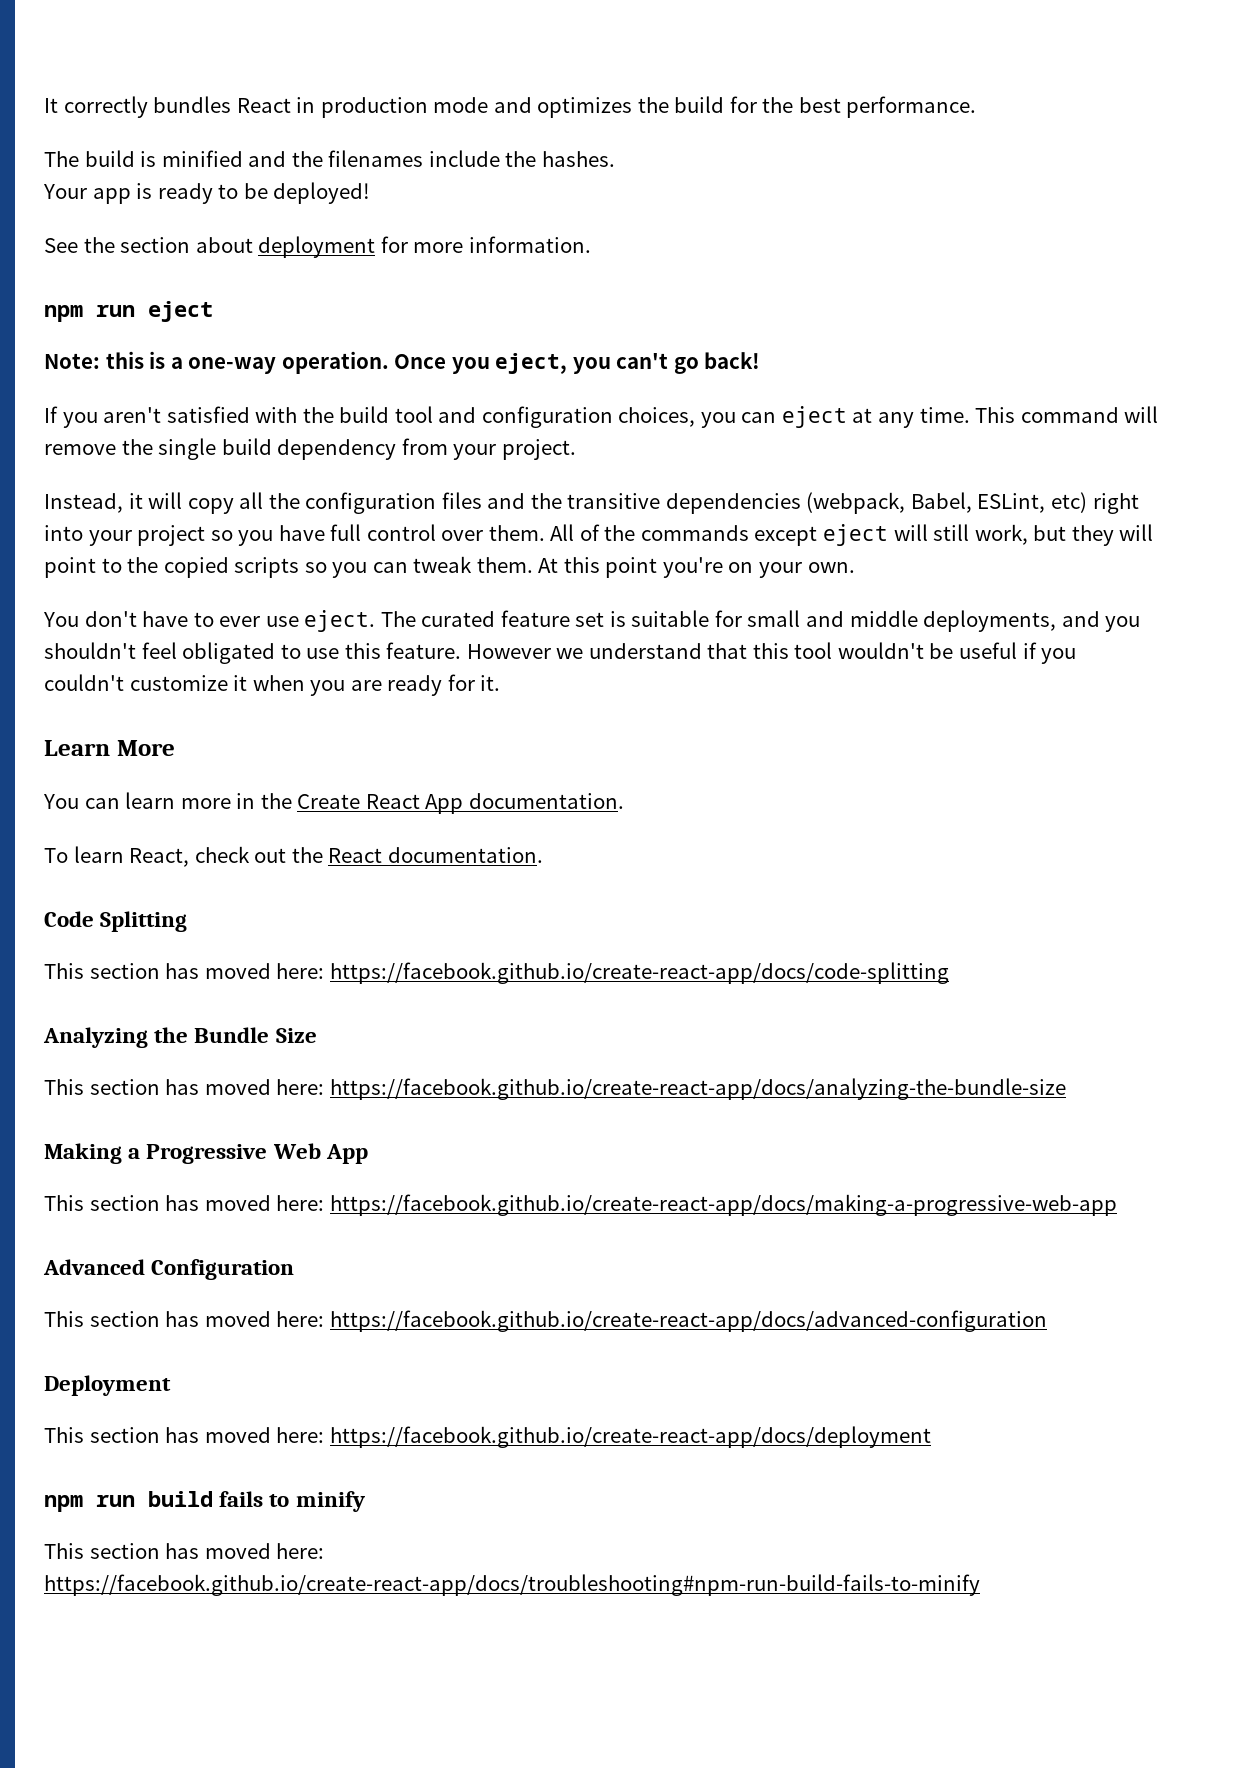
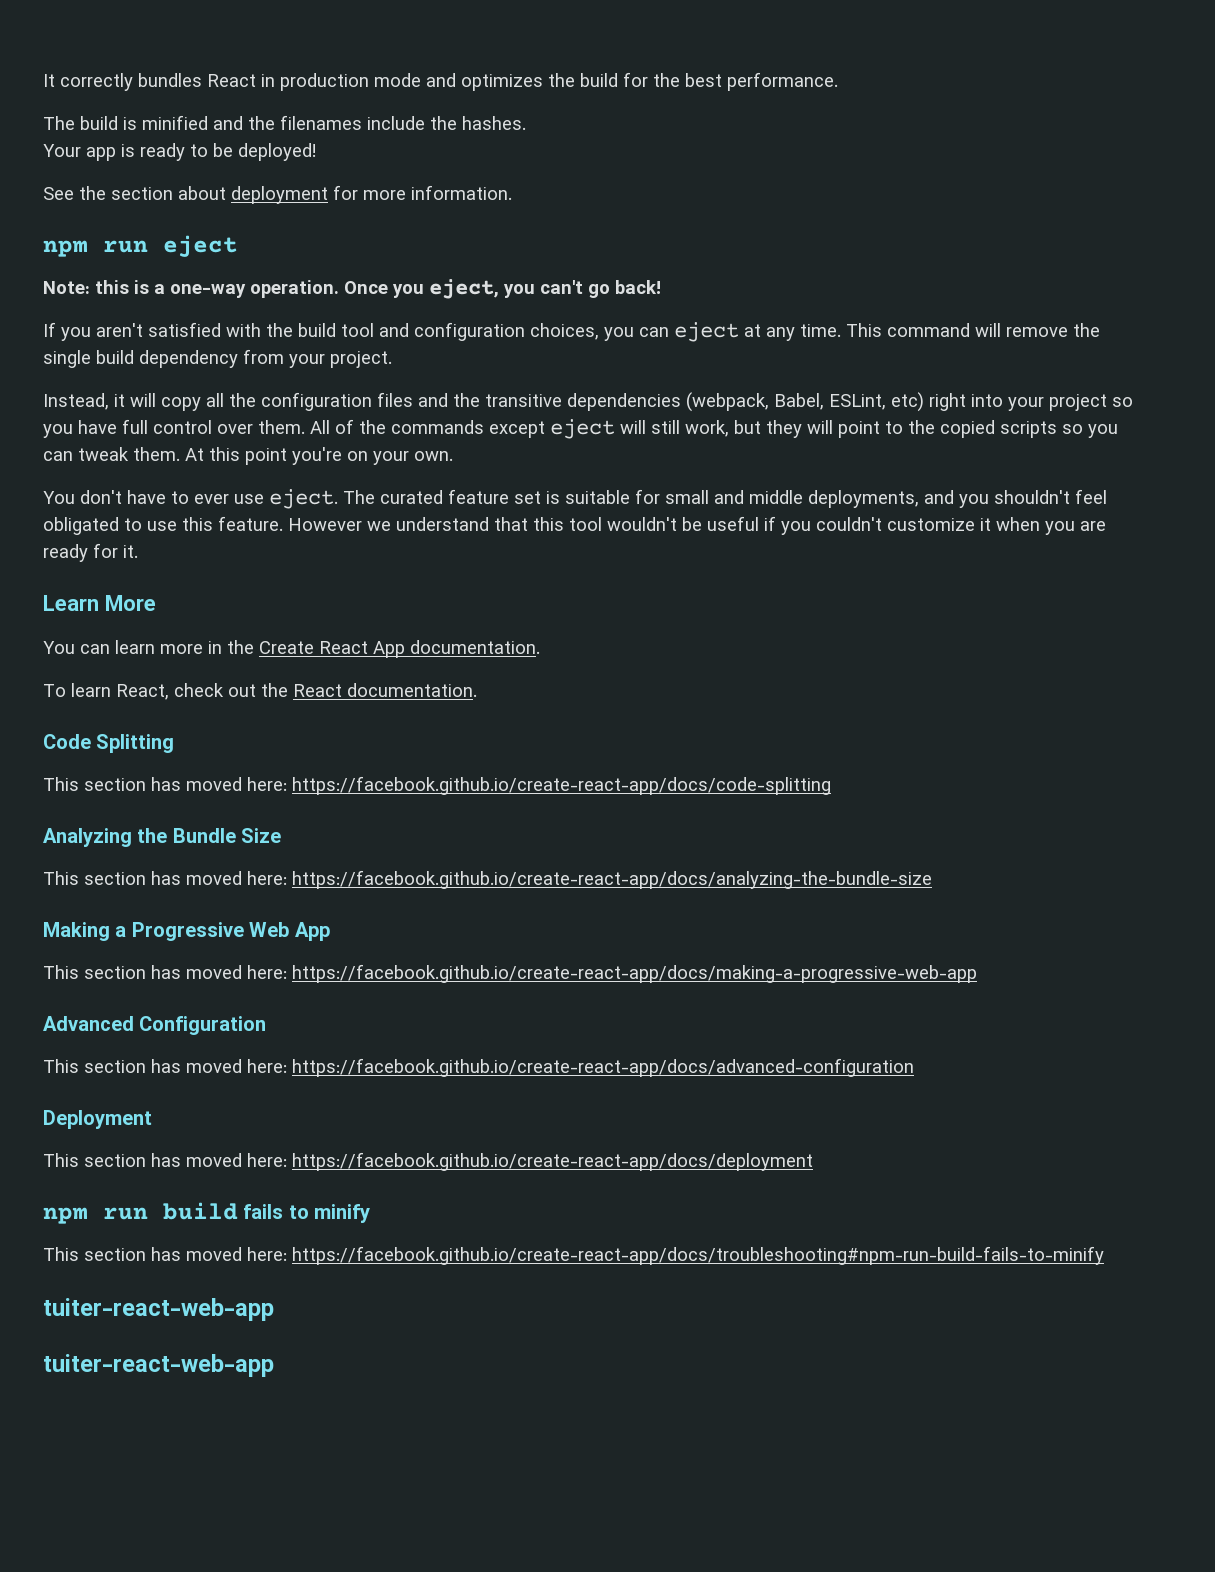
(980, 1585) none -> [43,1298,274,1321] [43,1354,274,1377] // tuiter-react-web-app // tuiter-react-web-app

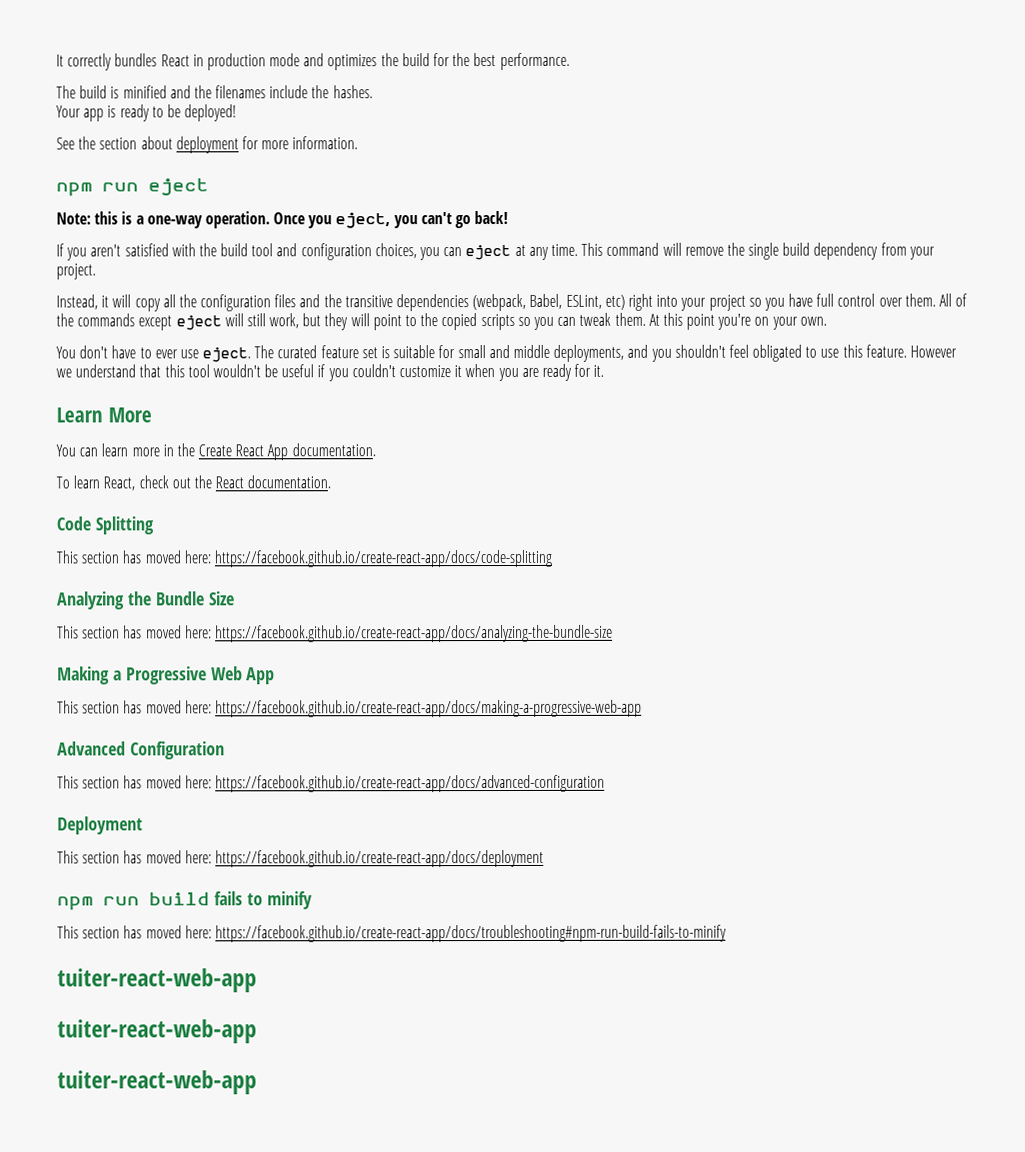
(274, 1365) none -> [57,1070,257,1095] // tuiter-react-web-app

